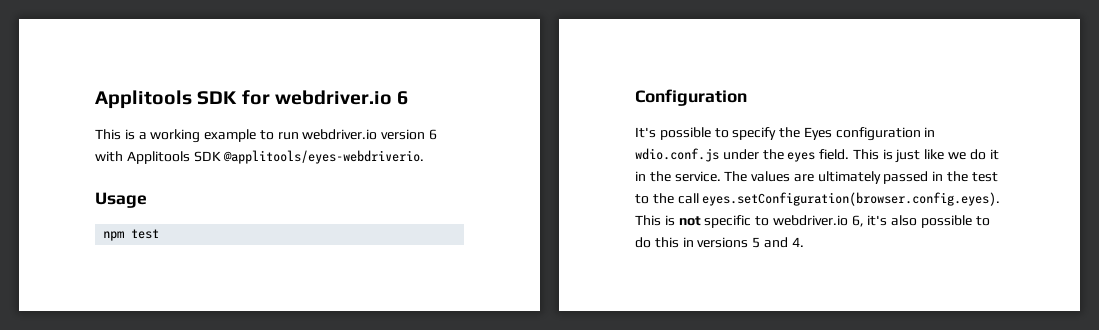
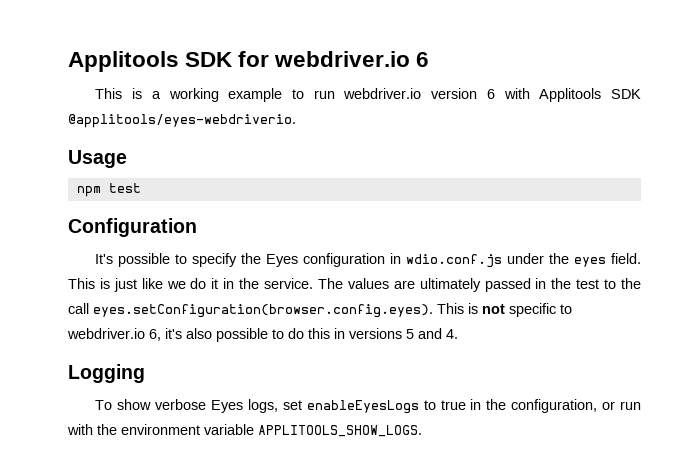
(804, 242) none -> [68,364,145,383] [95,399,641,414] [67,424,422,437] // Logging // To show verbose Eyes logs, set enableEyesLogs to true in the configuration, or run with the environment variable APPLITOOLS_SHOW_LOGS.

